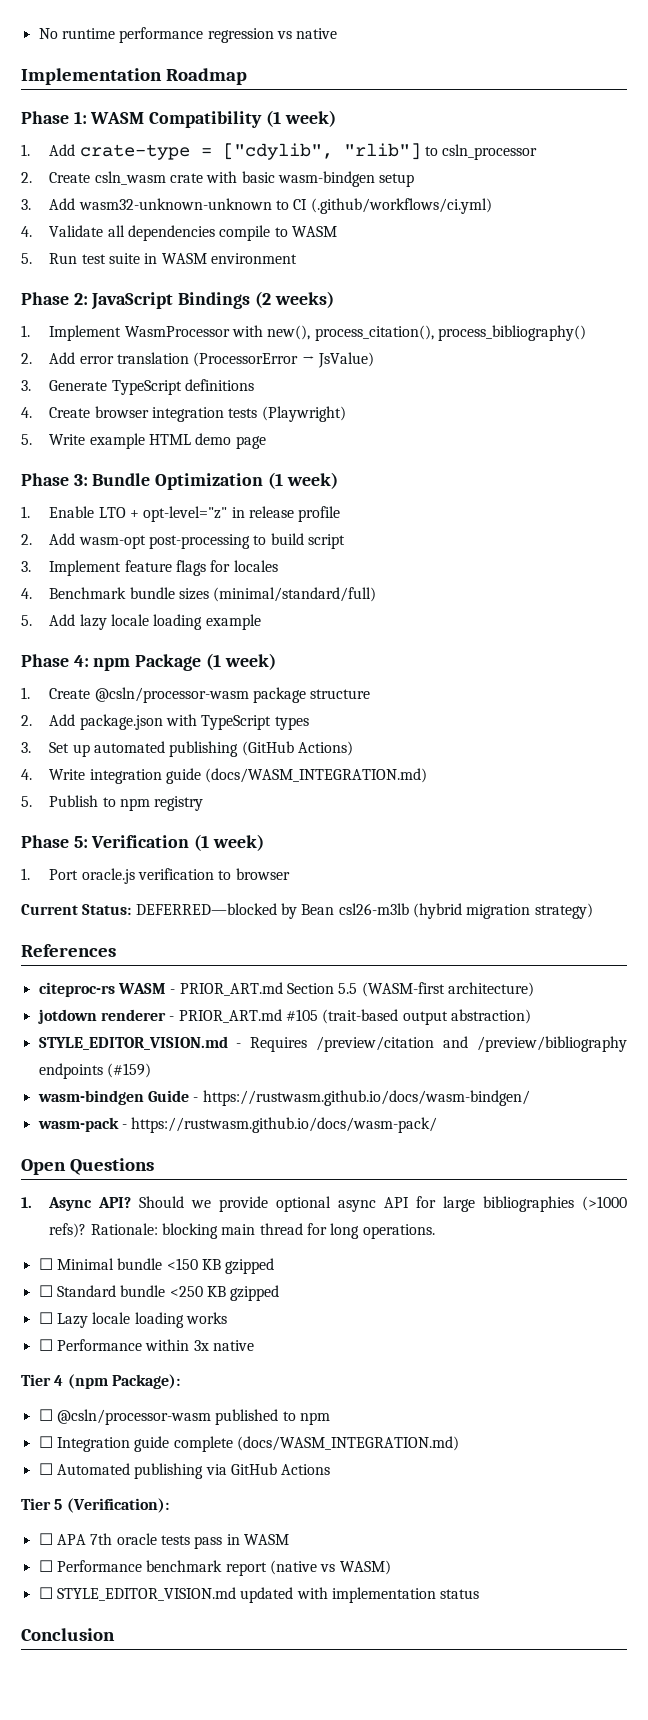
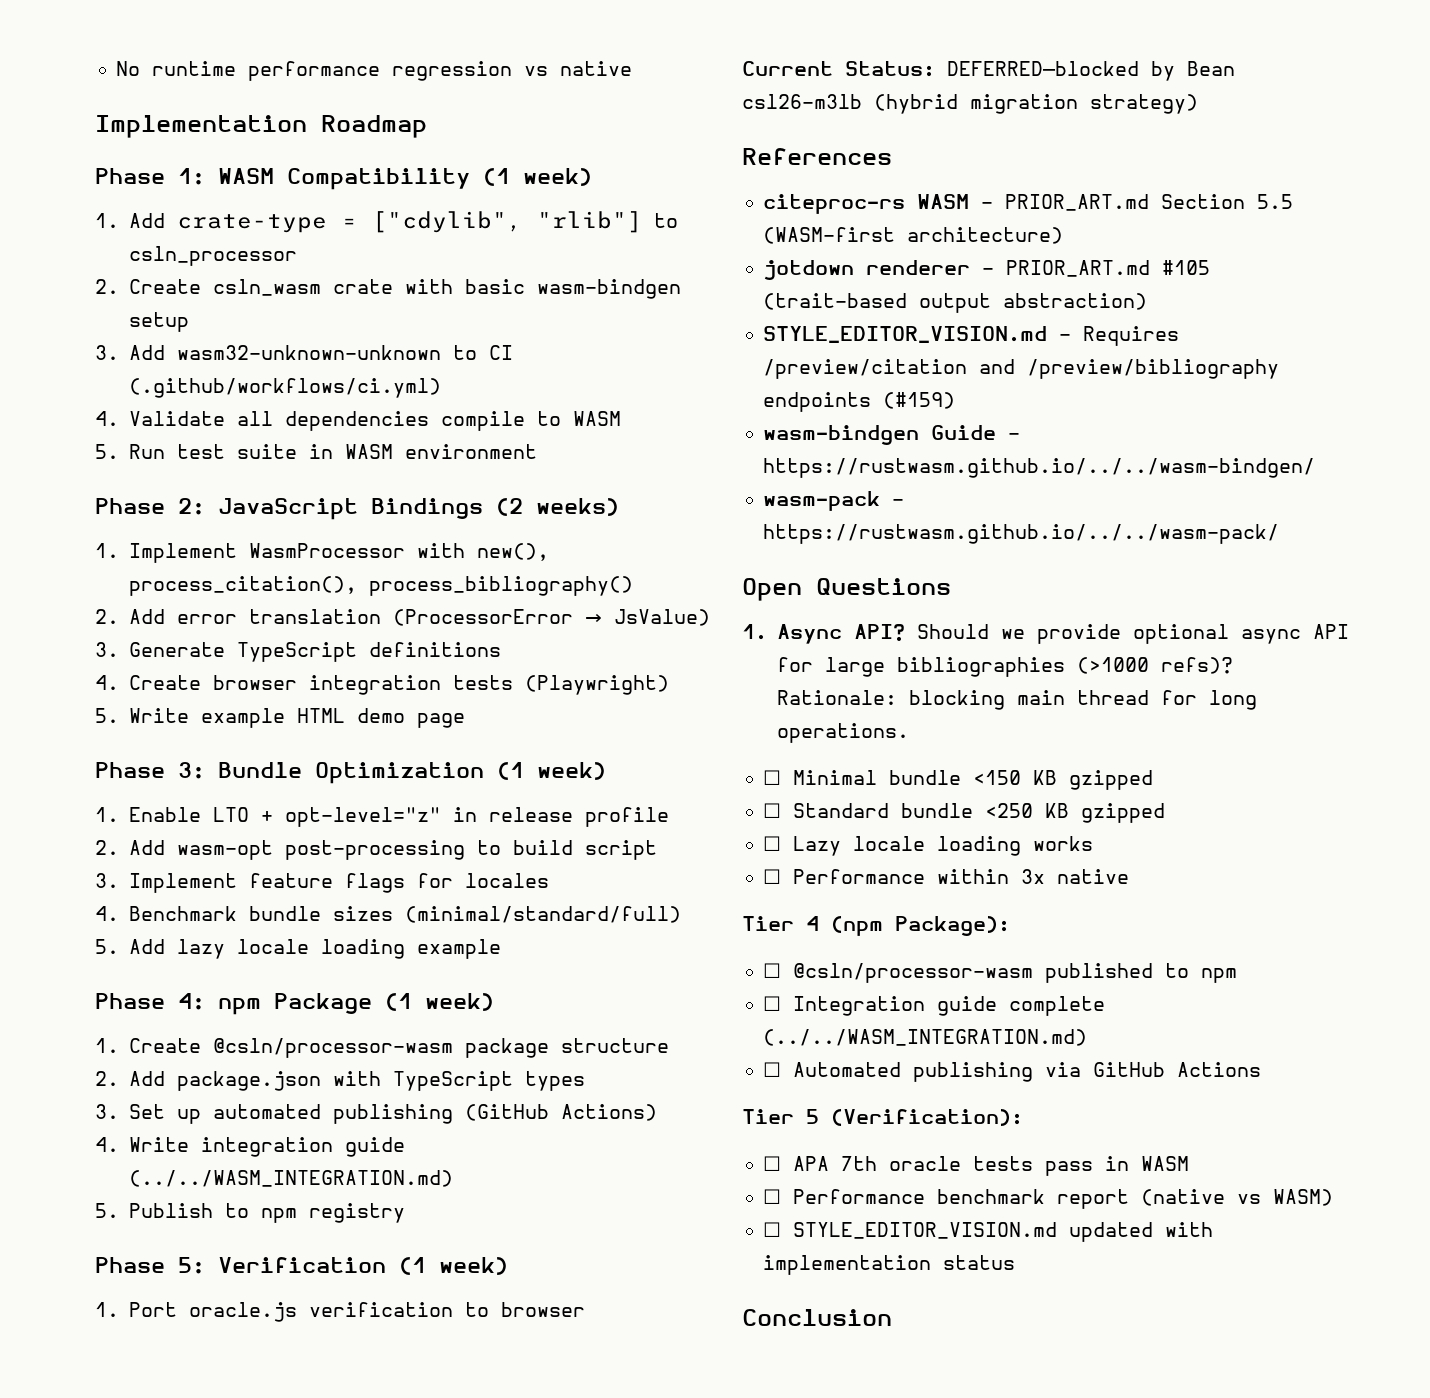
[205,768,428,783] (docs/WASM_INTEGRATION.md) -> [128,1170,453,1187] (../../WASM_INTEGRATION.md)
[202,1090,530,1106] https://rustwasm.github.io/docs/wasm-bindgen/ -> [763,458,1316,478] https://rustwasm.github.io/../../wasm-bindgen/
[131,1117,438,1133] https://rustwasm.github.io/docs/wasm-pack/ -> [763,524,1280,544] https://rustwasm.github.io/../../wasm-pack/
[236,1436,459,1451] (docs/WASM_INTEGRATION.md) -> [763,1029,1088,1046] (../../WASM_INTEGRATION.md)

